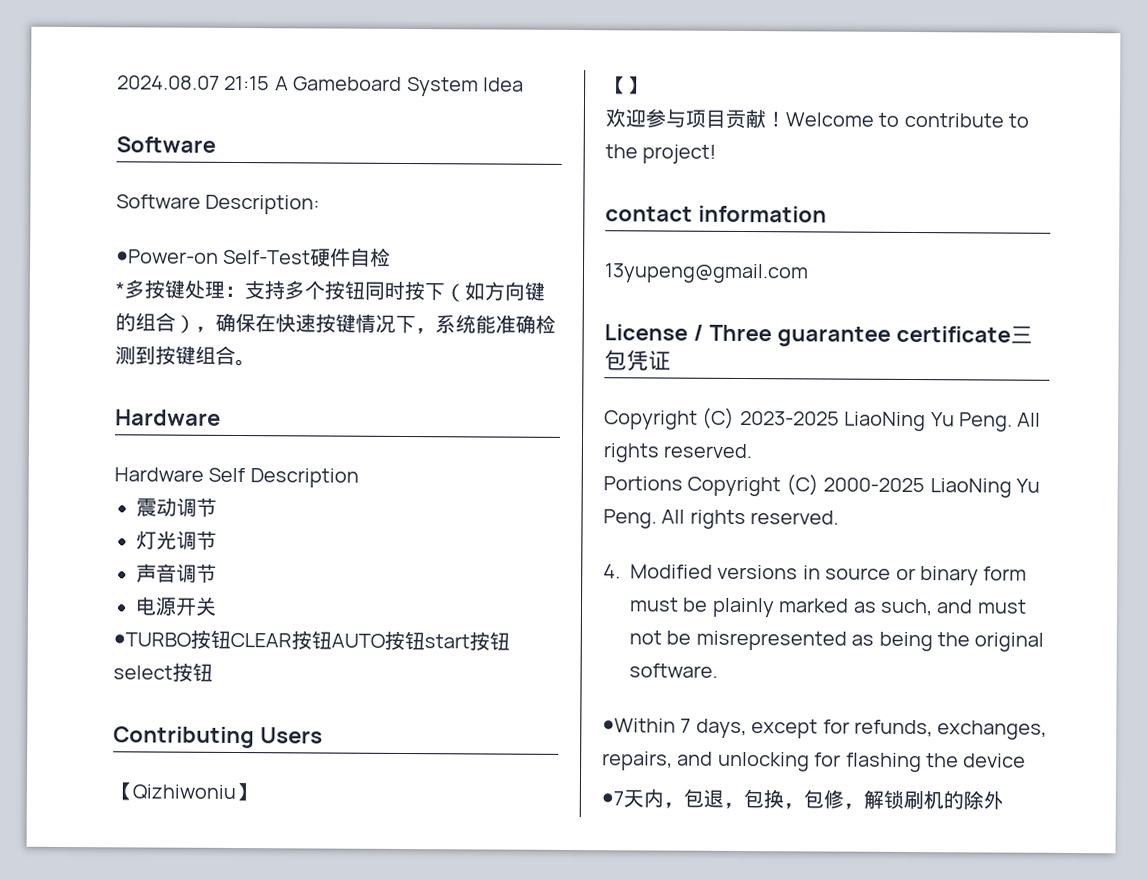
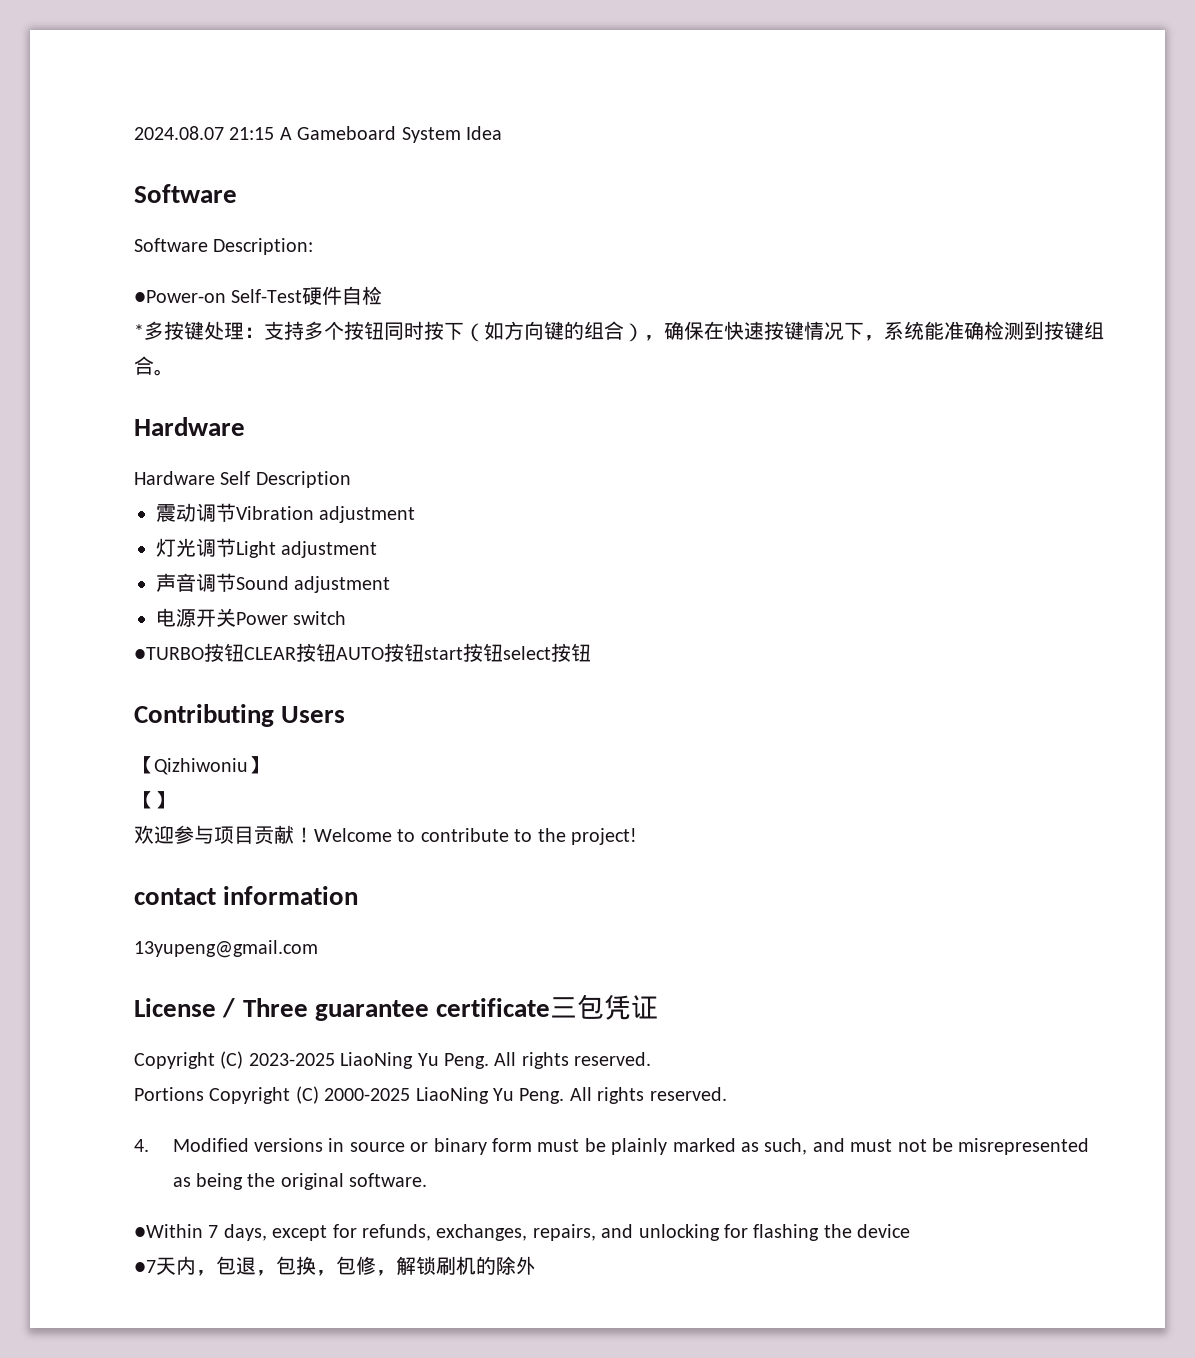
(217, 507) none -> [236,506,416,523] Vibration adjustment
(217, 540) none -> [236,541,378,558] Light adjustment
(217, 573) none -> [236,576,391,593] Sound adjustment
(217, 606) none -> [236,611,347,625] Power switch

